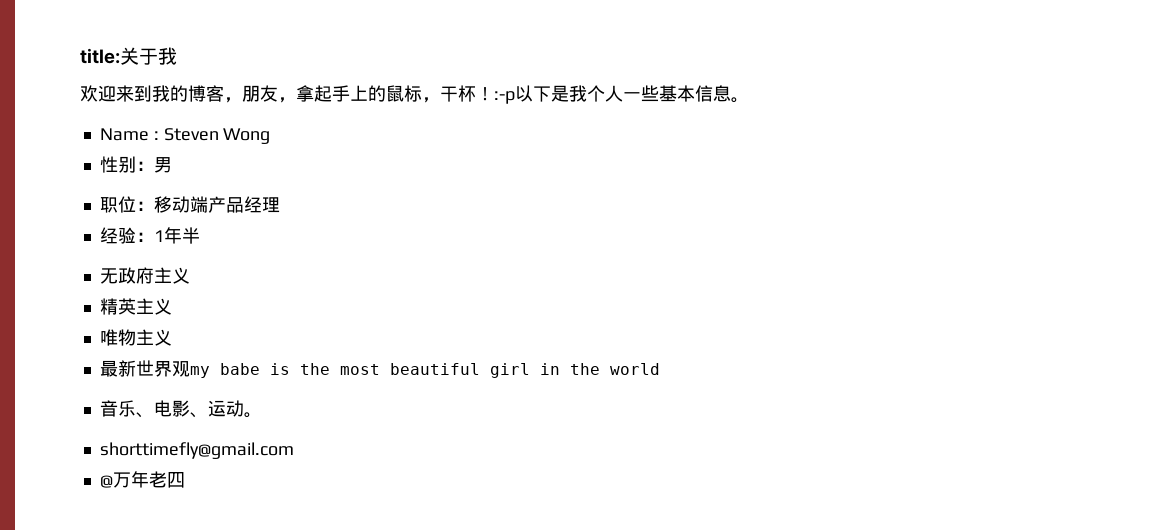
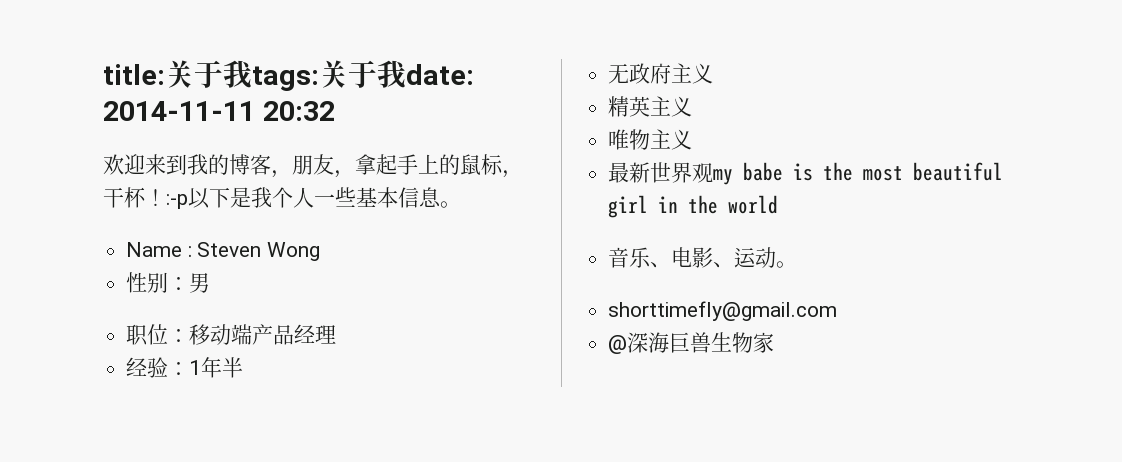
(177, 56) none -> [252,60,474,91] [103,101,335,121] tags:关于我date: 2014-11-11 20:32
[112,471,185,488] 万年老四 -> [627,332,775,353] 深海巨兽生物家

